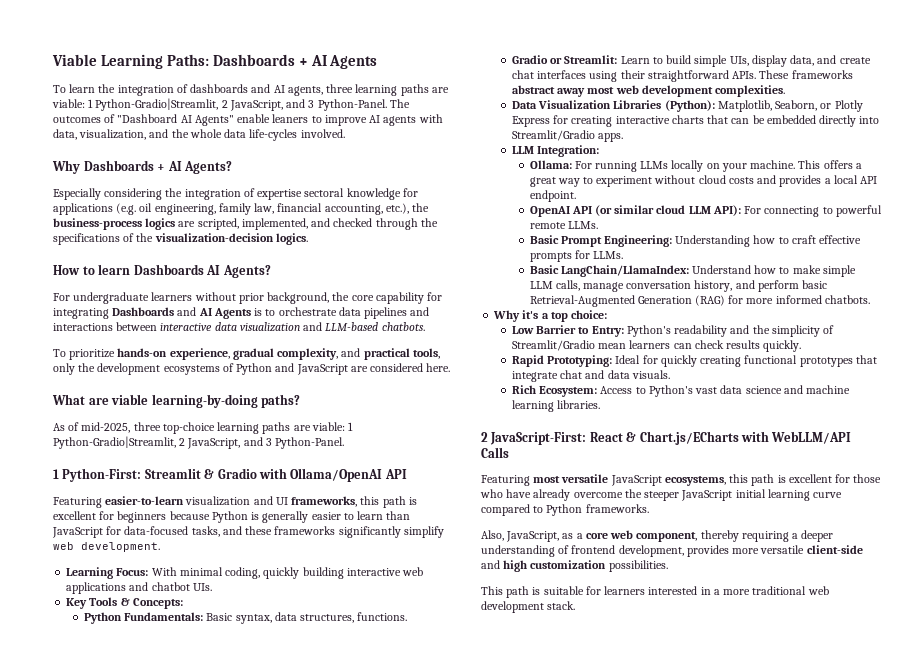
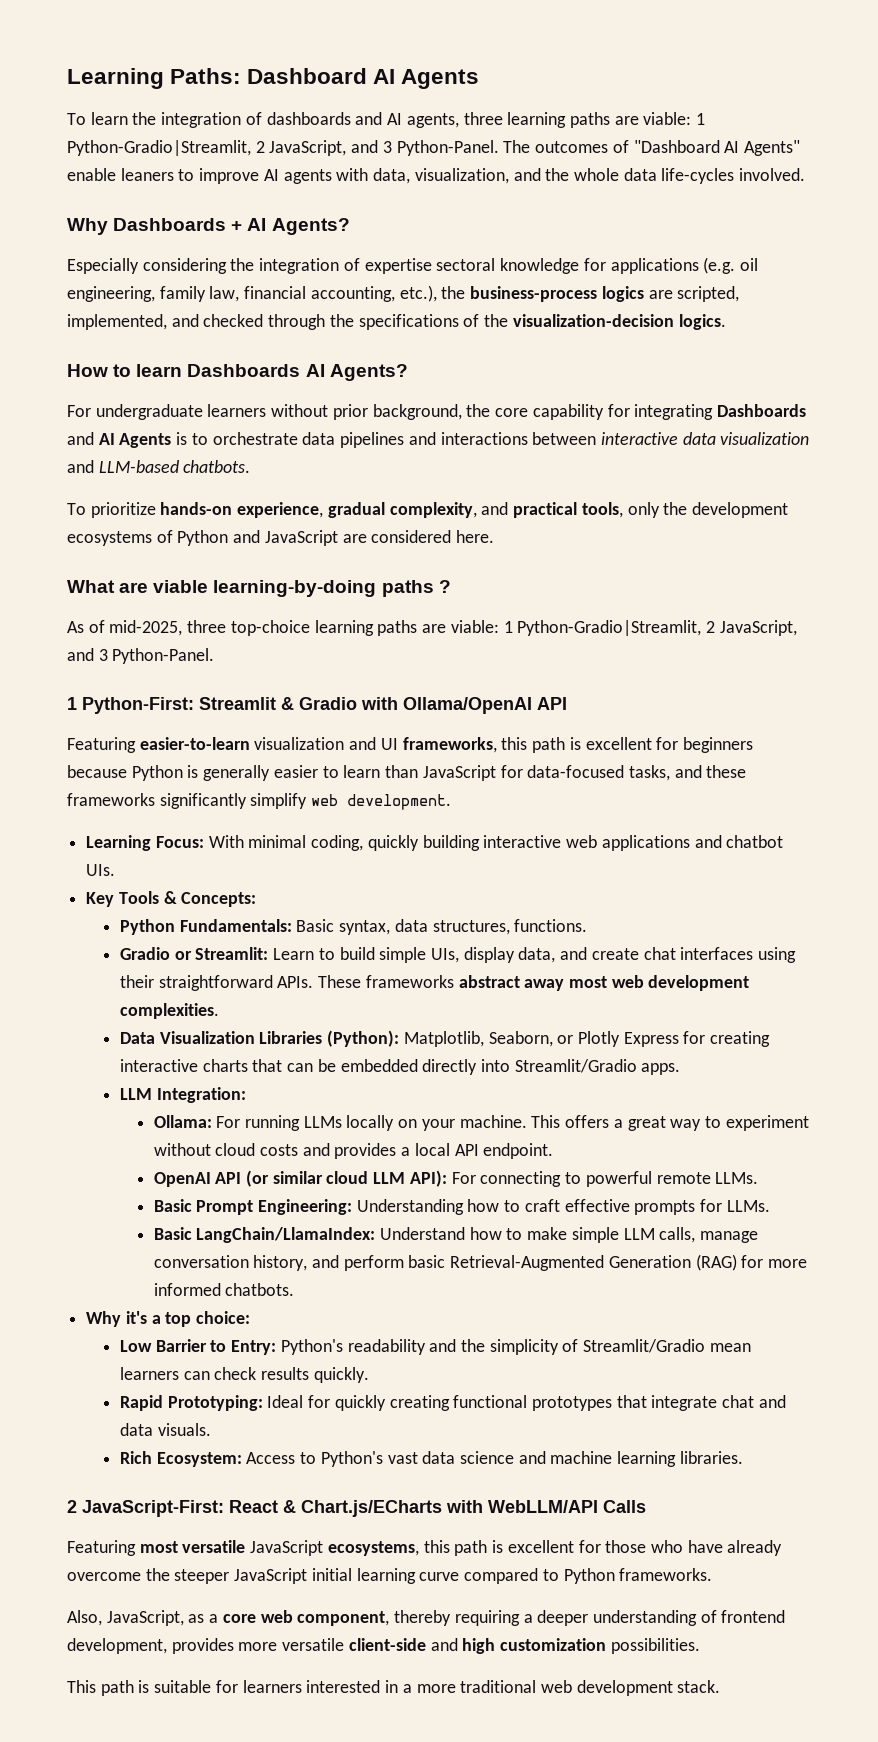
[52,54,97,66] Viable -> (67, 78) none
[212,54,308,66] Dashboards + -> [247,68,368,84] Dashboard
[261,394,301,408] paths? -> [381,580,451,597] paths ?

